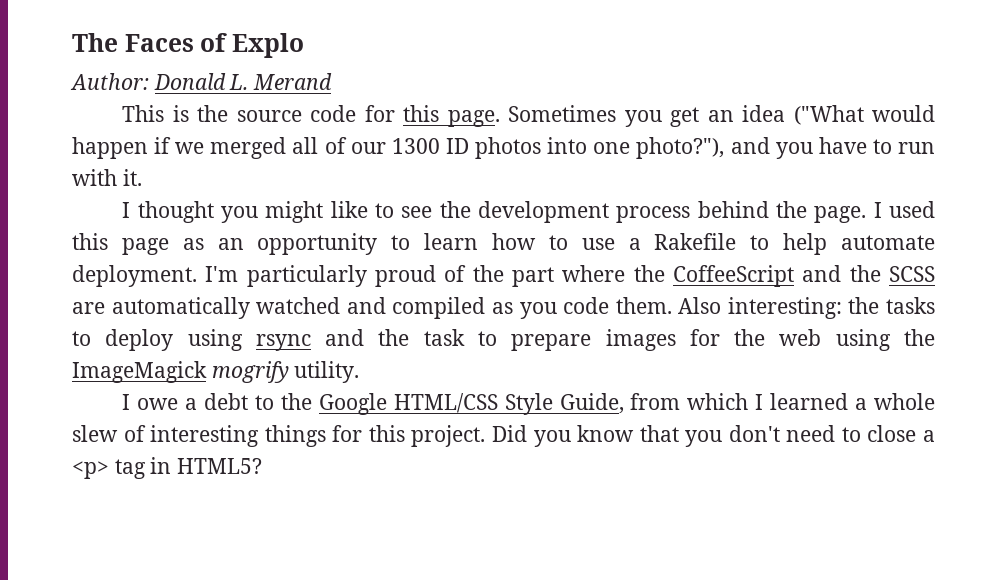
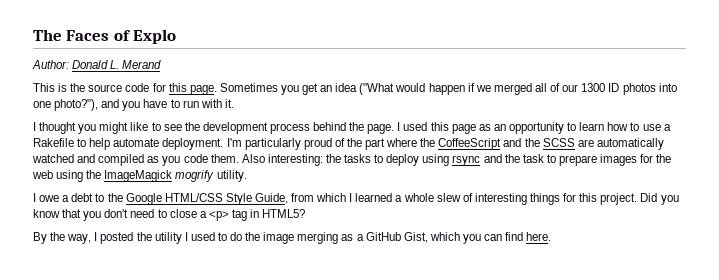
(263, 466) none -> [33,232,552,244] // By the way, I posted the utility I used to do the image merging as a GitHub Gist, which you can find here.

